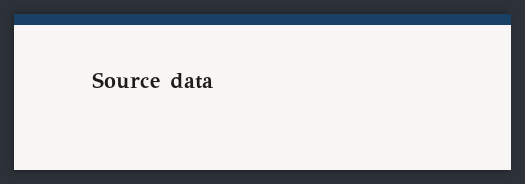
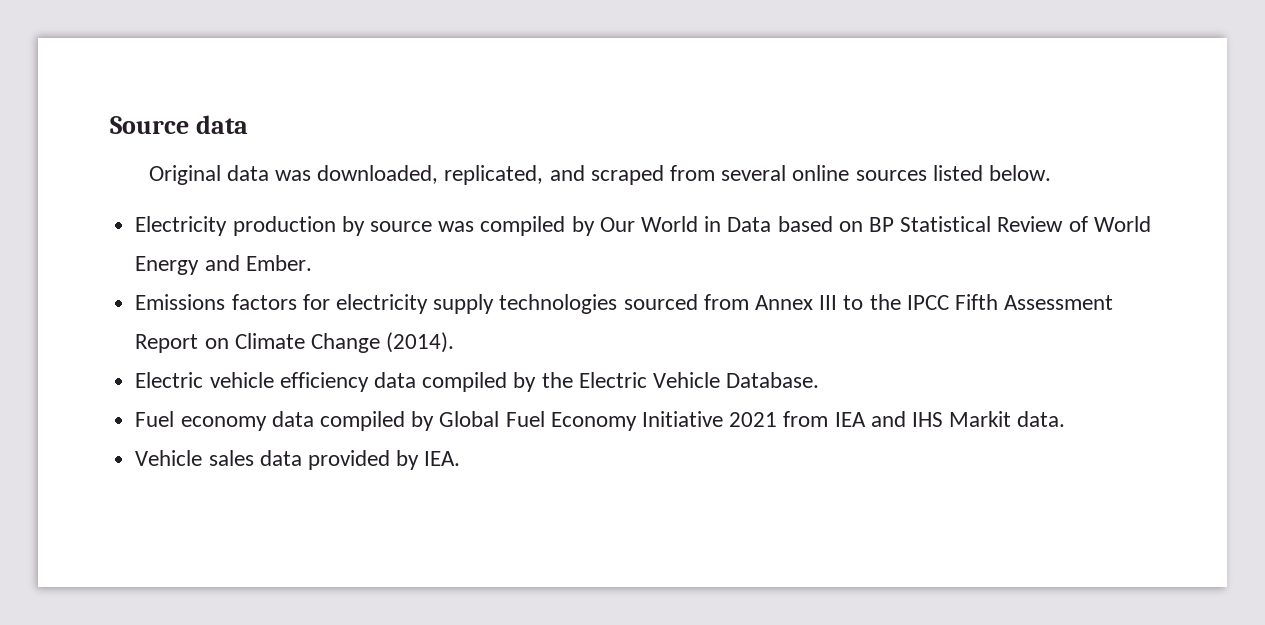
(213, 81) none -> [148,165,1052,185] [135,216,1151,236] [135,255,312,275] [135,294,1114,314] [135,332,455,353] [135,372,820,392] [135,411,1066,431] [135,450,461,470] // Original data was downloaded, replicated, and scraped from several online sources listed below. // Electricity production by source was compiled by Our World in Data based on BP Statistical Review of World Energy and Ember. // Emissions factors for electricity supply technologies sourced from Annex III to the IPCC Fifth Assessment Report on Climate Change (2014). // Electric vehicle efficiency data compiled by the Electric Vehicle Database. // Fuel economy data compiled by Global Fuel Economy Initiative 2021 from IEA and IHS Markit data. // Vehicle sales data provided by IEA.

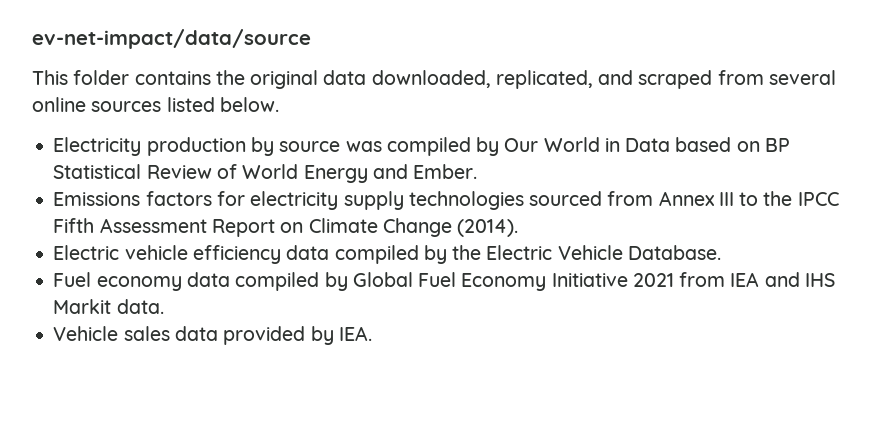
[110,115,248,134] [148,165,311,185] Source data // Original data was -> [32,29,311,49] [32,70,367,89] ev-net-impact/data/source // This folder contains the original data

